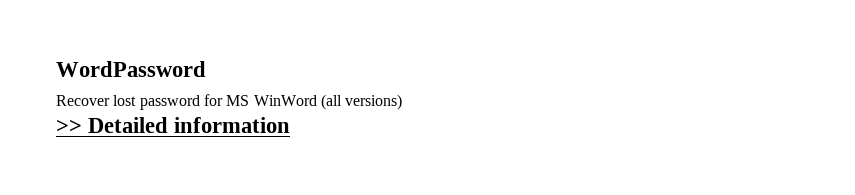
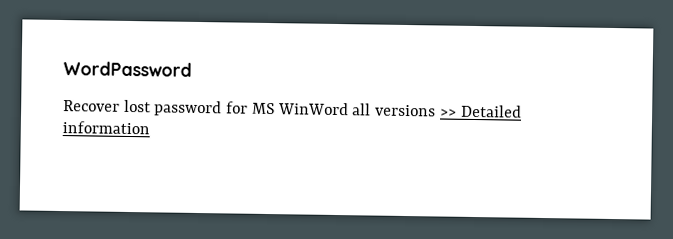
[320,94,403,110] (all versions) // -> [352,103,437,117] all versions

